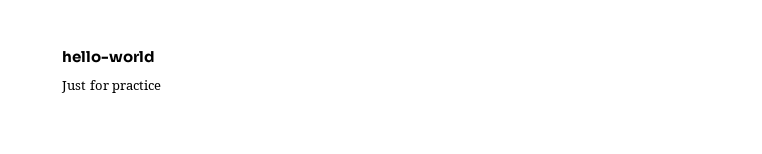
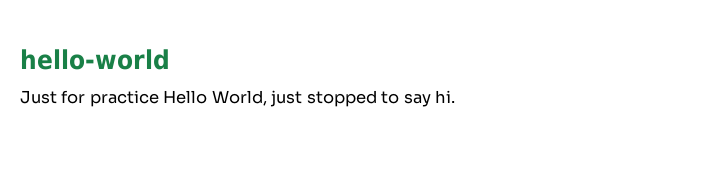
(162, 86) none -> [163,90,456,107] Hello World, just stopped to say hi.

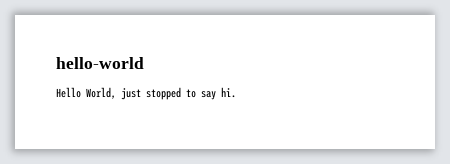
[20,90,159,107] Just for practice -> (144, 63) none

